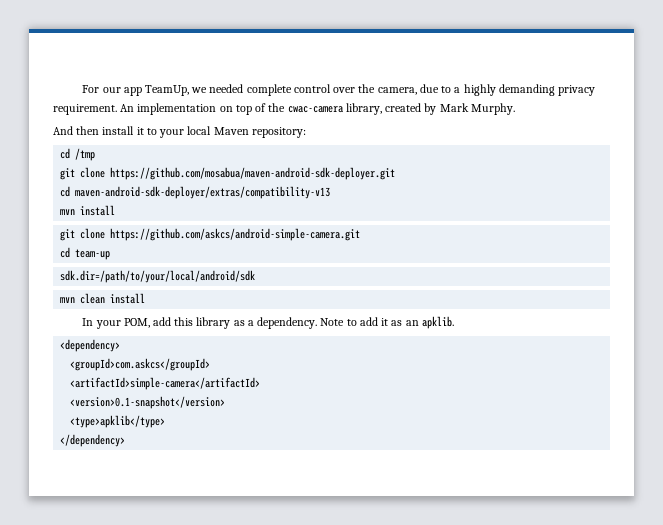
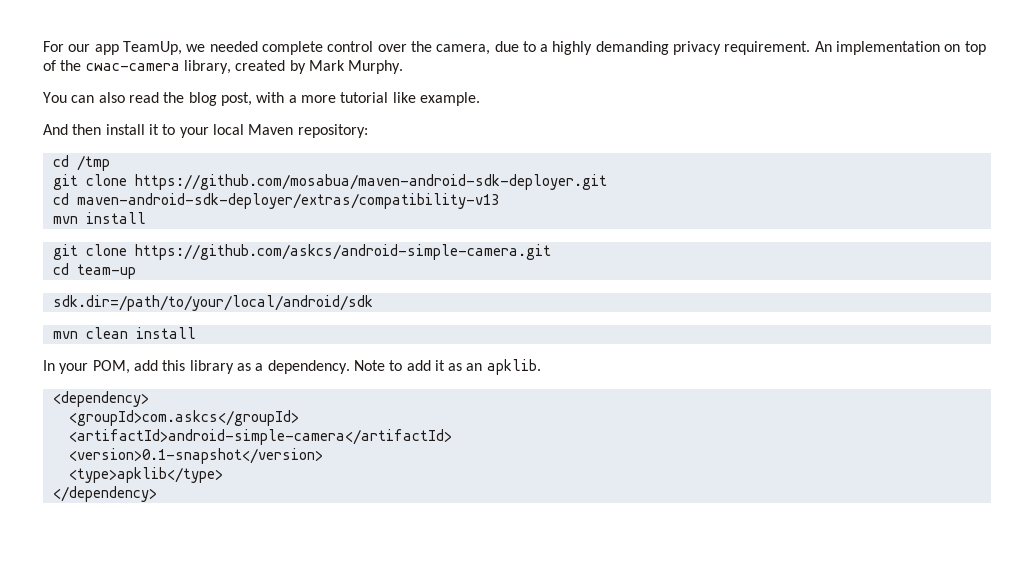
(515, 109) none -> [43,92,480,106] // You can also read the blog post, with a more tutorial like example.
[70,377,261,390] <artifactId>simple-camera</artifactId> -> [68,429,452,445] <artifactId>android-simple-camera</artifactId>

